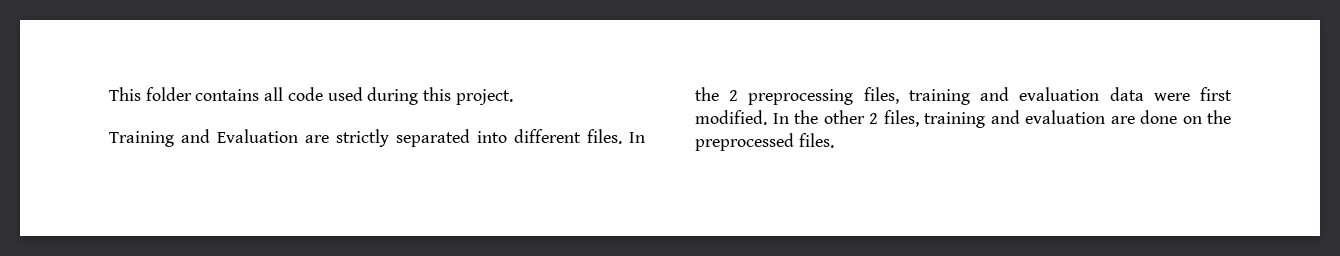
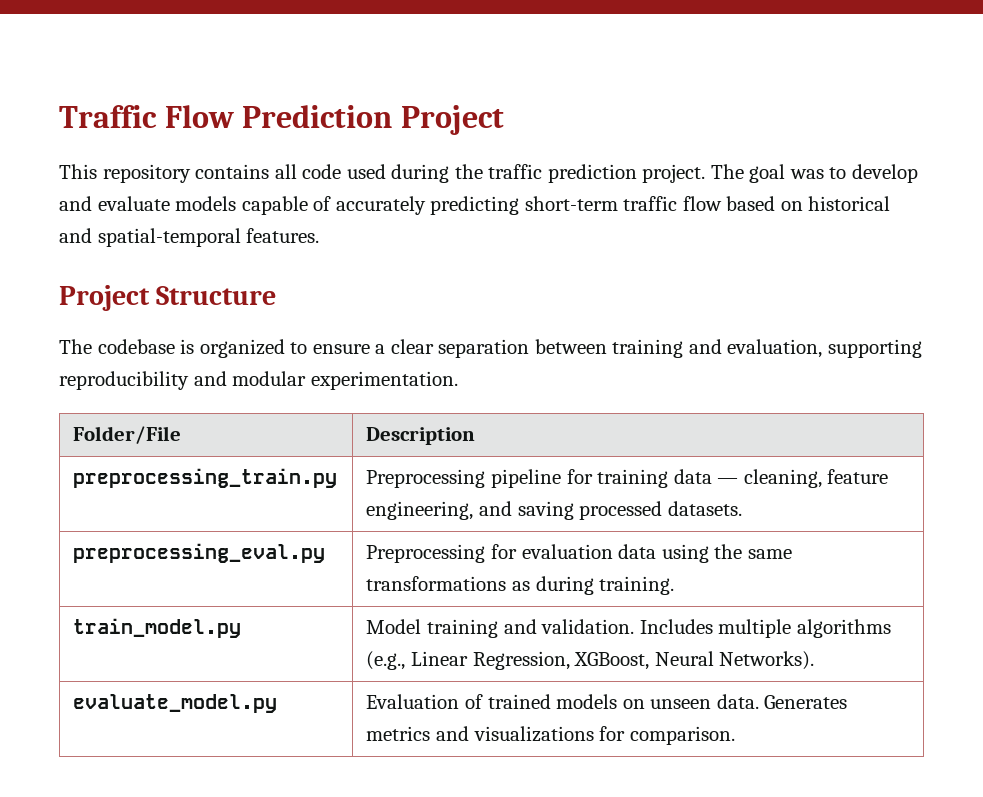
[109,87,192,101] This folder -> [59,105,504,135] [59,164,191,183] Traffic Flow Prediction Project // This repository
[423,87,513,105] [109,129,645,147] [695,87,1232,105] [695,110,1231,128] [695,133,834,151] this project. // Training and Evaluation are strictly separated into different files. In the 2 preprocessing files, training and evaluation data were first modified. In the other 2 files, training and evaluation are done on the preprocessed files. -> [454,164,919,183] [59,196,891,215] [59,228,320,247] [59,285,277,311] [59,339,922,358] [59,371,458,390] [73,426,182,444] [366,427,476,445] [73,468,338,488] [366,469,889,488] [366,501,742,520] [73,543,326,563] [366,544,792,563] [366,576,675,595] [73,618,242,638] [366,619,891,638] [366,651,815,670] [73,694,278,713] [366,694,848,709] [366,726,735,745] the traffic prediction project. The goal was to develop and evaluate models capable of accurately predicting short-term traffic flow based on historical and spatial-temporal features. // Project Structure // The codebase is organized to ensure a clear separation between training and evaluation, supporting reproducibility and modular experimentation. // Folder/File | Description // preprocessing_train.py | Preprocessing pipeline for training data — cleaning, feature engineering, and saving processed datasets. // preprocessing_eval.py | Preprocessing for evaluation data using the same transformations as during training. // train_model.py | Model training and validation. Includes multiple algorithms (e.g., Linear Regression, XGBoost, Neural Networks). // evaluate_model.py | Evaluation of trained models on unseen data. Generates metrics and visualizations for comparison.

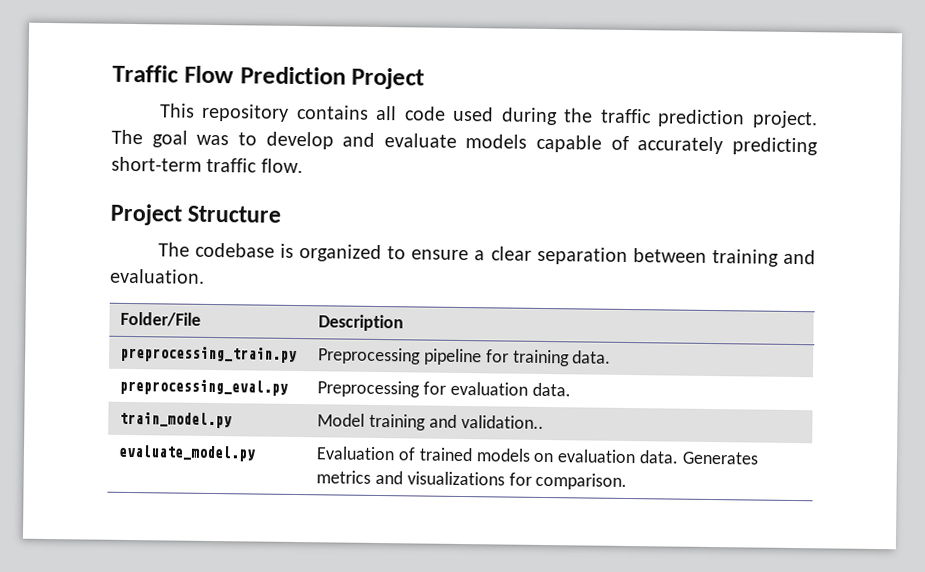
[682,196,891,211] [59,228,320,247] flow based on historical and spatial-temporal features. -> [260,158,303,174] flow.
[727,339,922,358] [59,371,458,390] evaluation, supporting reproducibility and modular experimentation. -> [110,268,205,284] evaluation.
[673,469,889,488] [366,501,742,520] [73,543,326,563] [366,544,792,563] [366,576,675,595] [73,618,242,638] [366,619,891,638] [366,651,815,670] data — cleaning, feature engineering, and saving processed datasets. // preprocessing_eval.py | Preprocessing for evaluation data using the same transformations as during training. // train_model.py | Model training and validation. Includes multiple algorithms (e.g., Linear Regression, XGBoost, Neural Networks). -> [572,350,612,364] [118,378,288,396] [316,380,571,398] [118,411,232,429] [316,413,544,431] data. // preprocessing_eval.py | Preprocessing for evaluation data. // train_model.py | Model training and validation..
[650,699,712,709] unseen -> [557,449,637,464] evaluation

